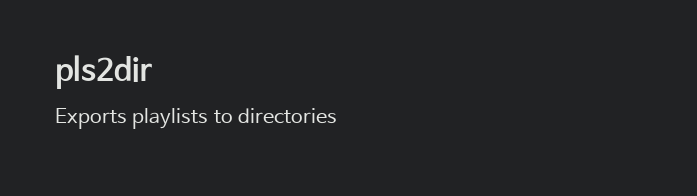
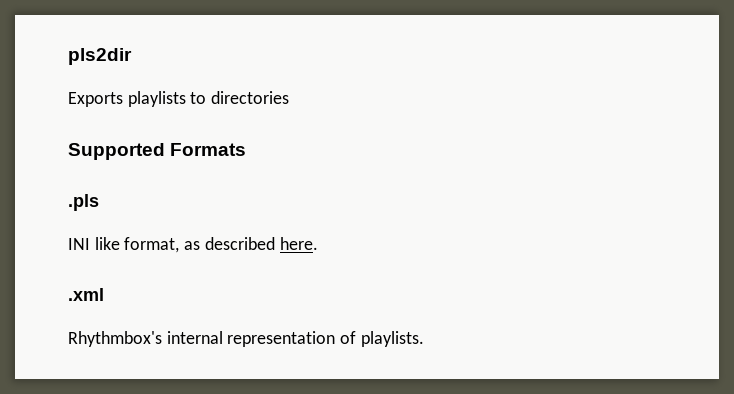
(337, 116) none -> [68,143,247,160] [68,194,99,211] [68,237,318,253] [68,288,104,301] [68,331,424,347] // Supported Formats // .pls // INI like format, as described here. // .xml // Rhythmbox's internal representation of playlists.

